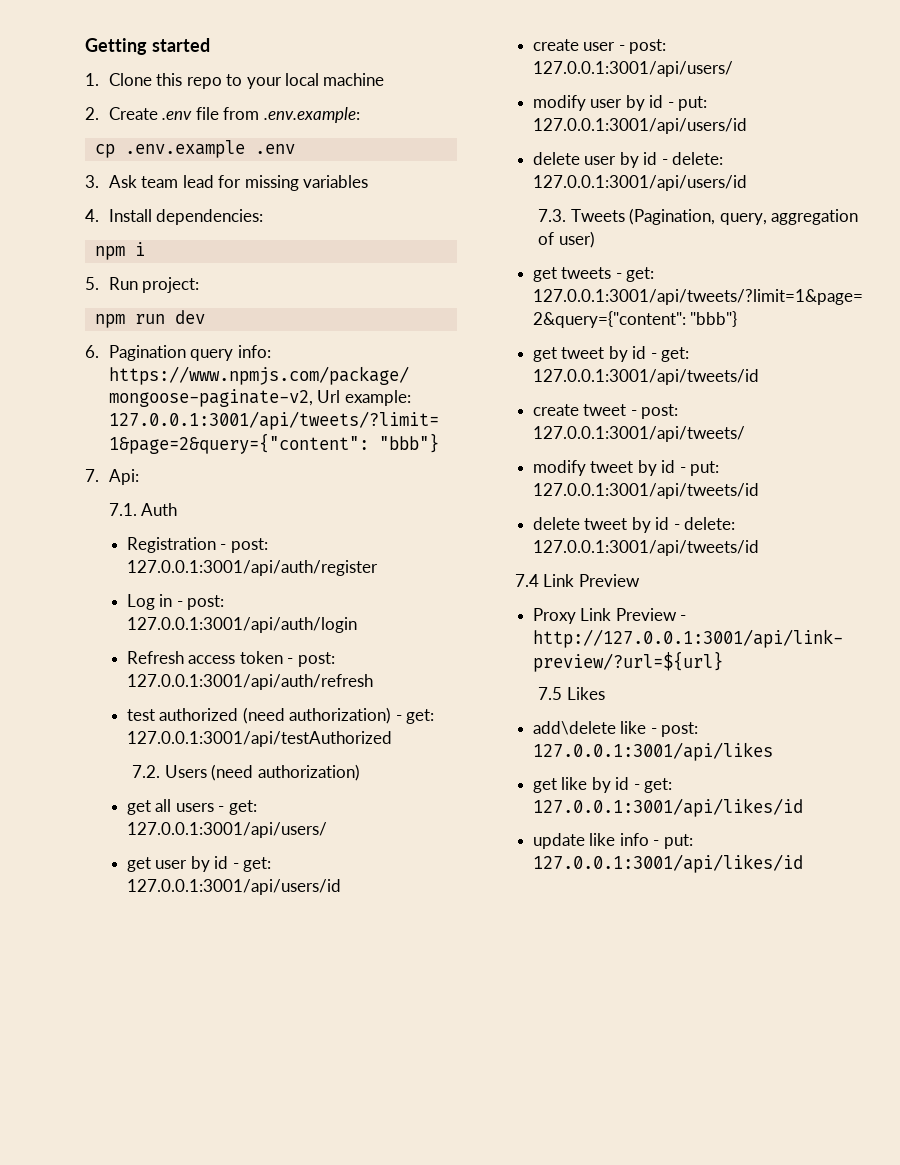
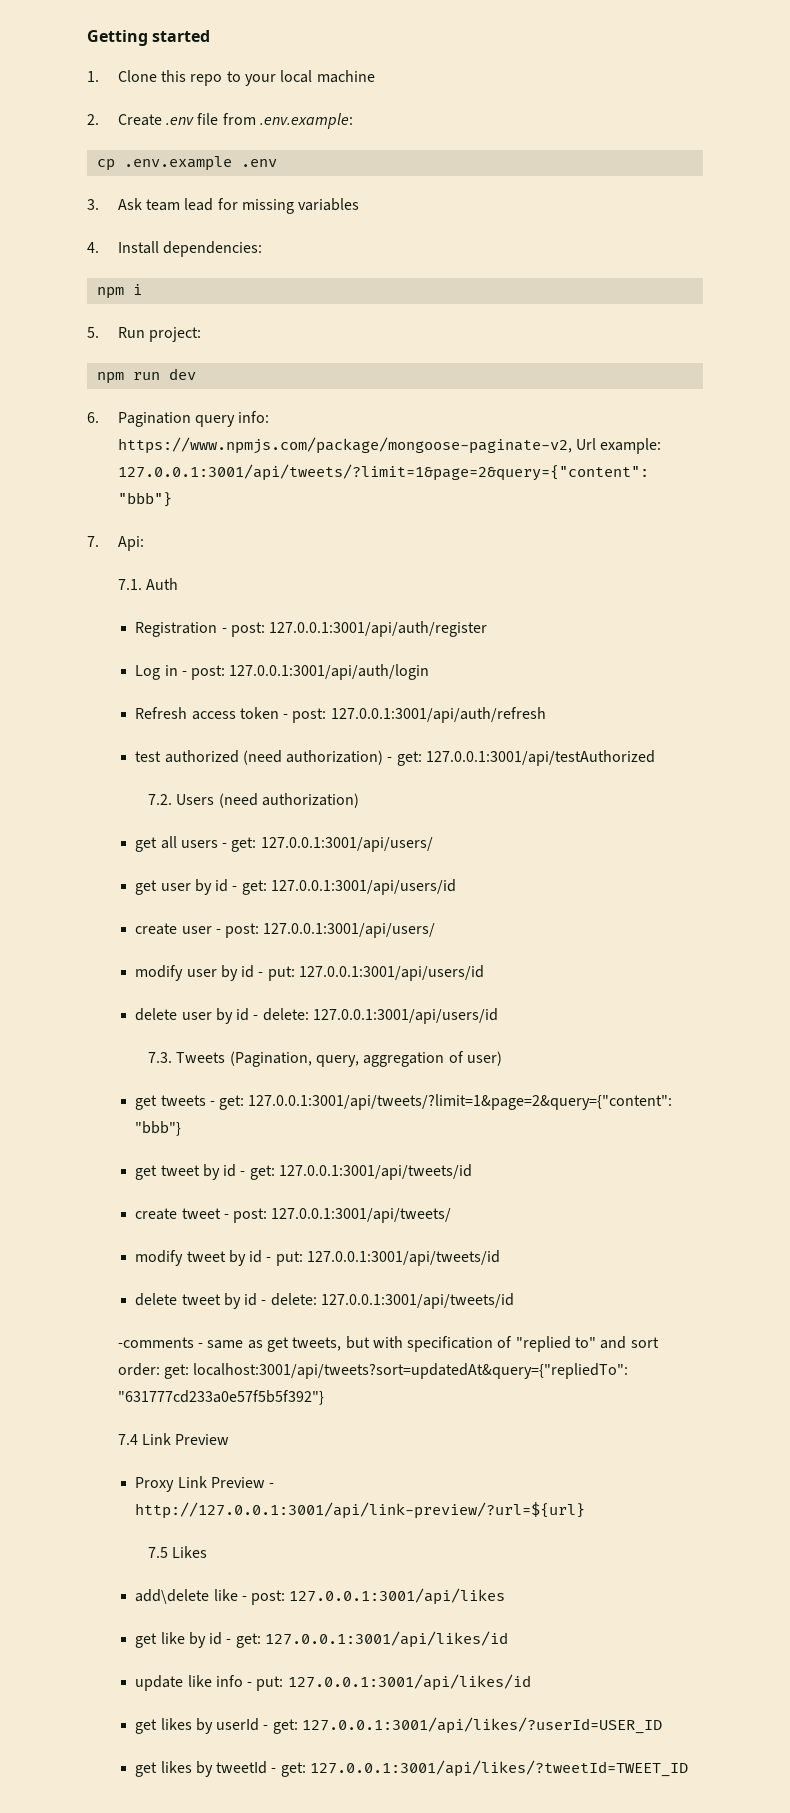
(759, 548) none -> [117,1336,659,1352] [117,1363,629,1379] [117,1390,324,1405] // -comments - same as get tweets, but with specification of "replied to" and sort order: get: localhost:3001/api/tweets?sort=updatedAt&query={"repliedTo": "631777cd233a0e57f5b5f392"}
(803, 863) none -> [135,1717,663,1734] [135,1760,689,1777] // get likes by userId - get: 127.0.0.1:3001/api/likes/?userId=USER_ID // get likes by tweetId - get: 127.0.0.1:3001/api/likes/?tweetId=TWEET_ID

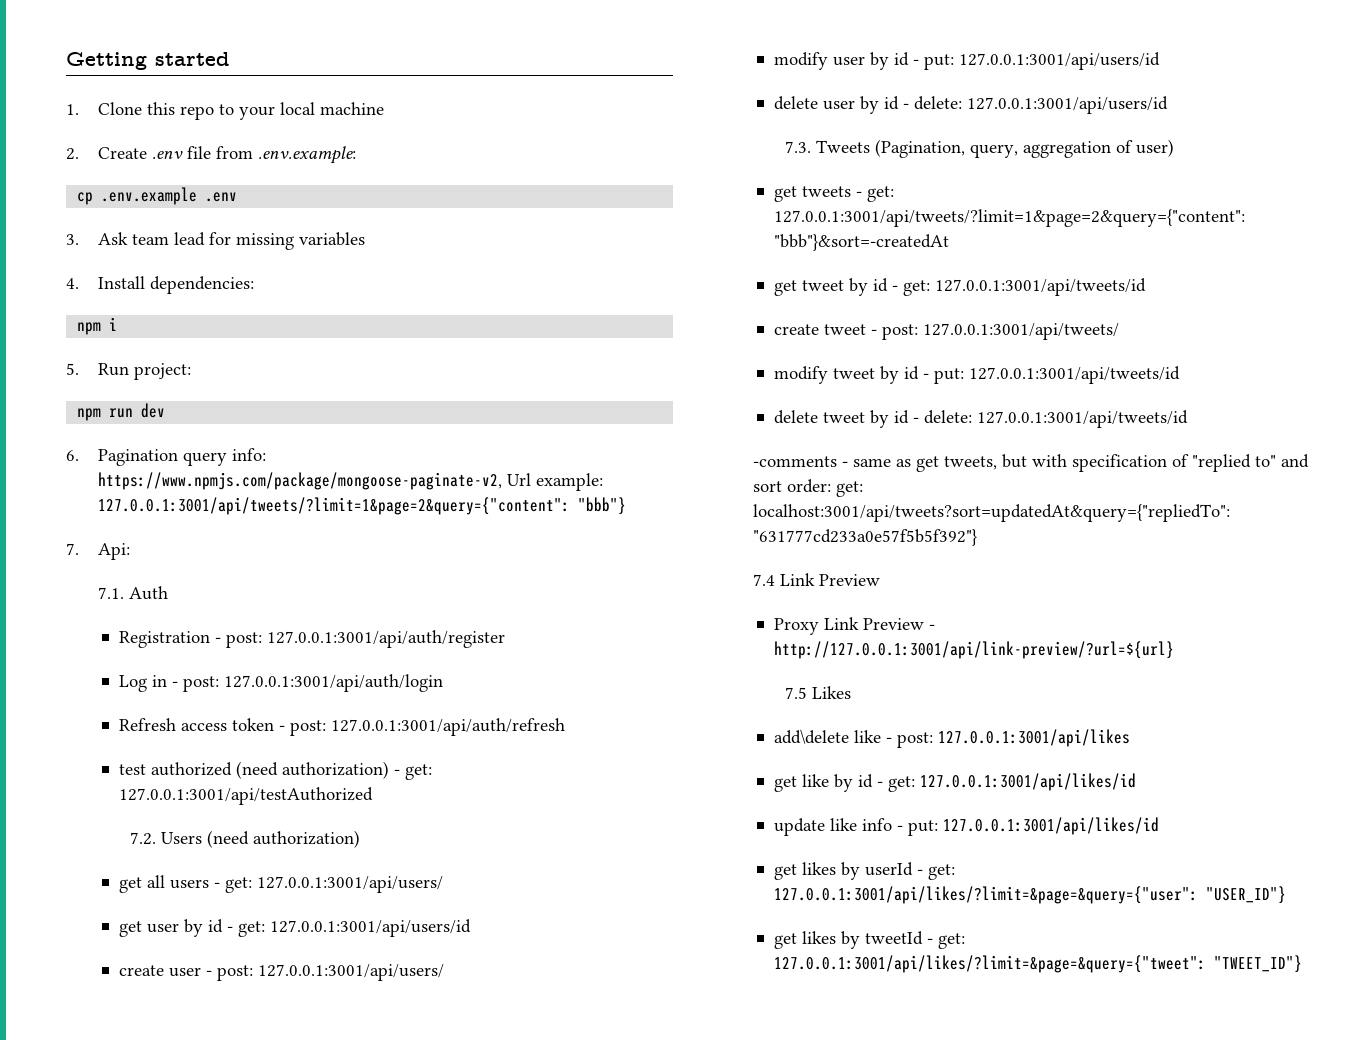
[135,1121,182,1136] "bbb"} -> [773,234,949,251] "bbb"}&sort=-createdAt
[302,1717,663,1734] 127.0.0.1:3001/api/likes/?userId=USER_ID -> [773,886,1286,904] 127.0.0.1:3001/api/likes/?limit=&page=&query={"user": "USER_ID"}
[310,1760,689,1777] 127.0.0.1:3001/api/likes/?tweetId=TWEET_ID -> [773,955,1302,973] 127.0.0.1:3001/api/likes/?limit=&page=&query={"tweet": "TWEET_ID"}

